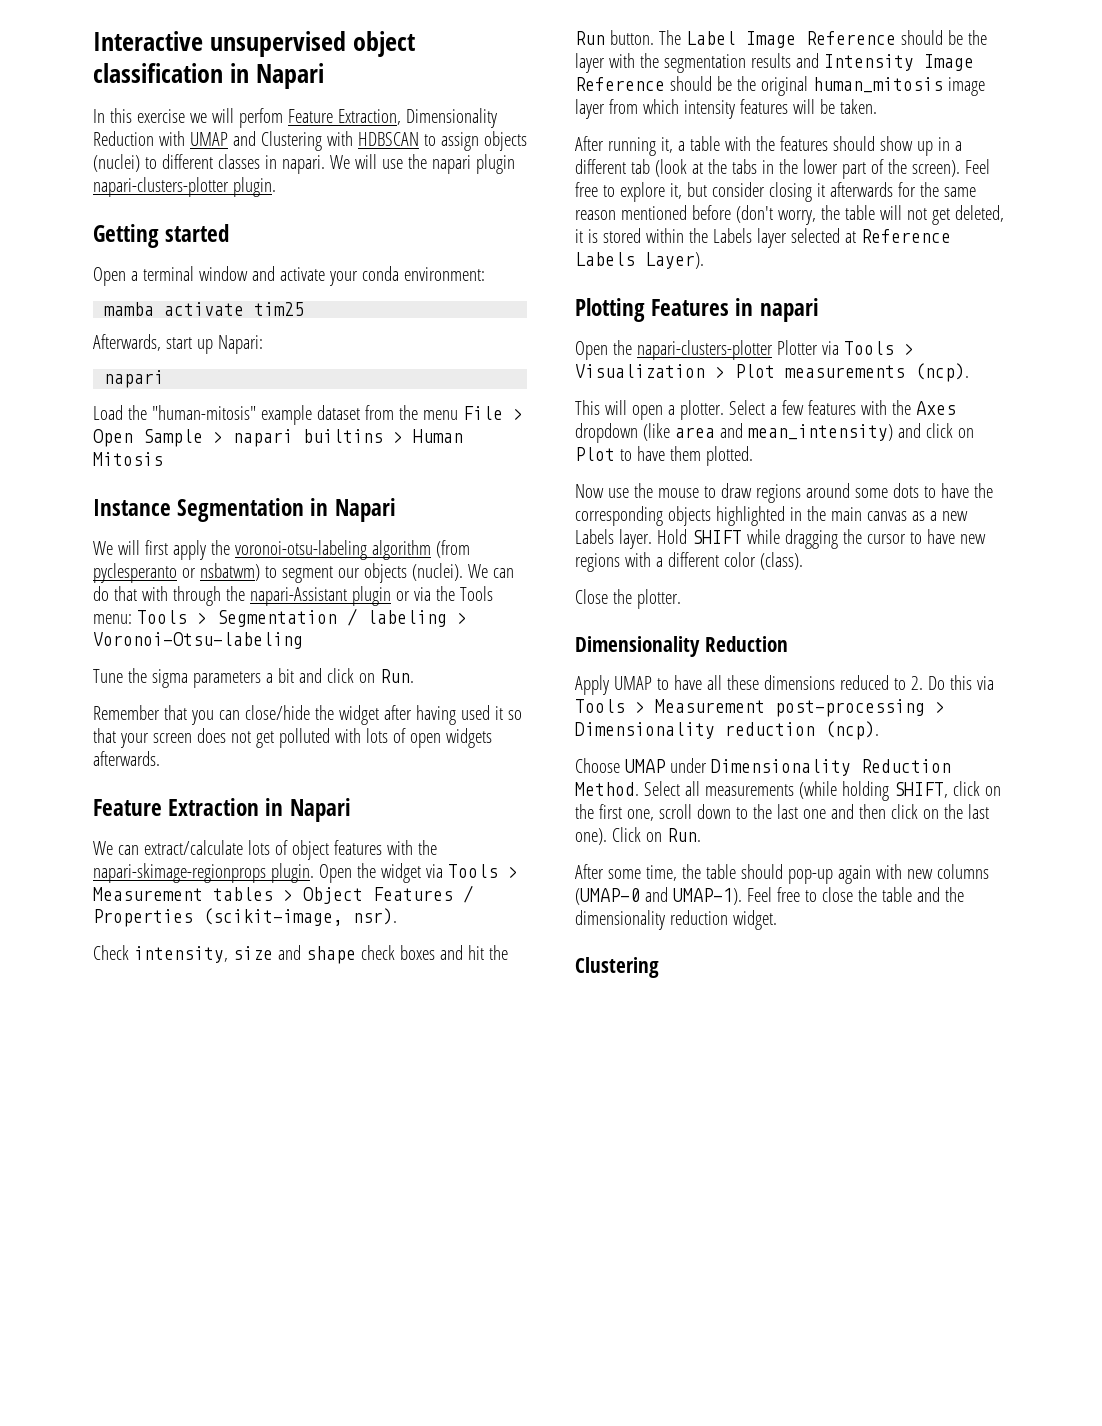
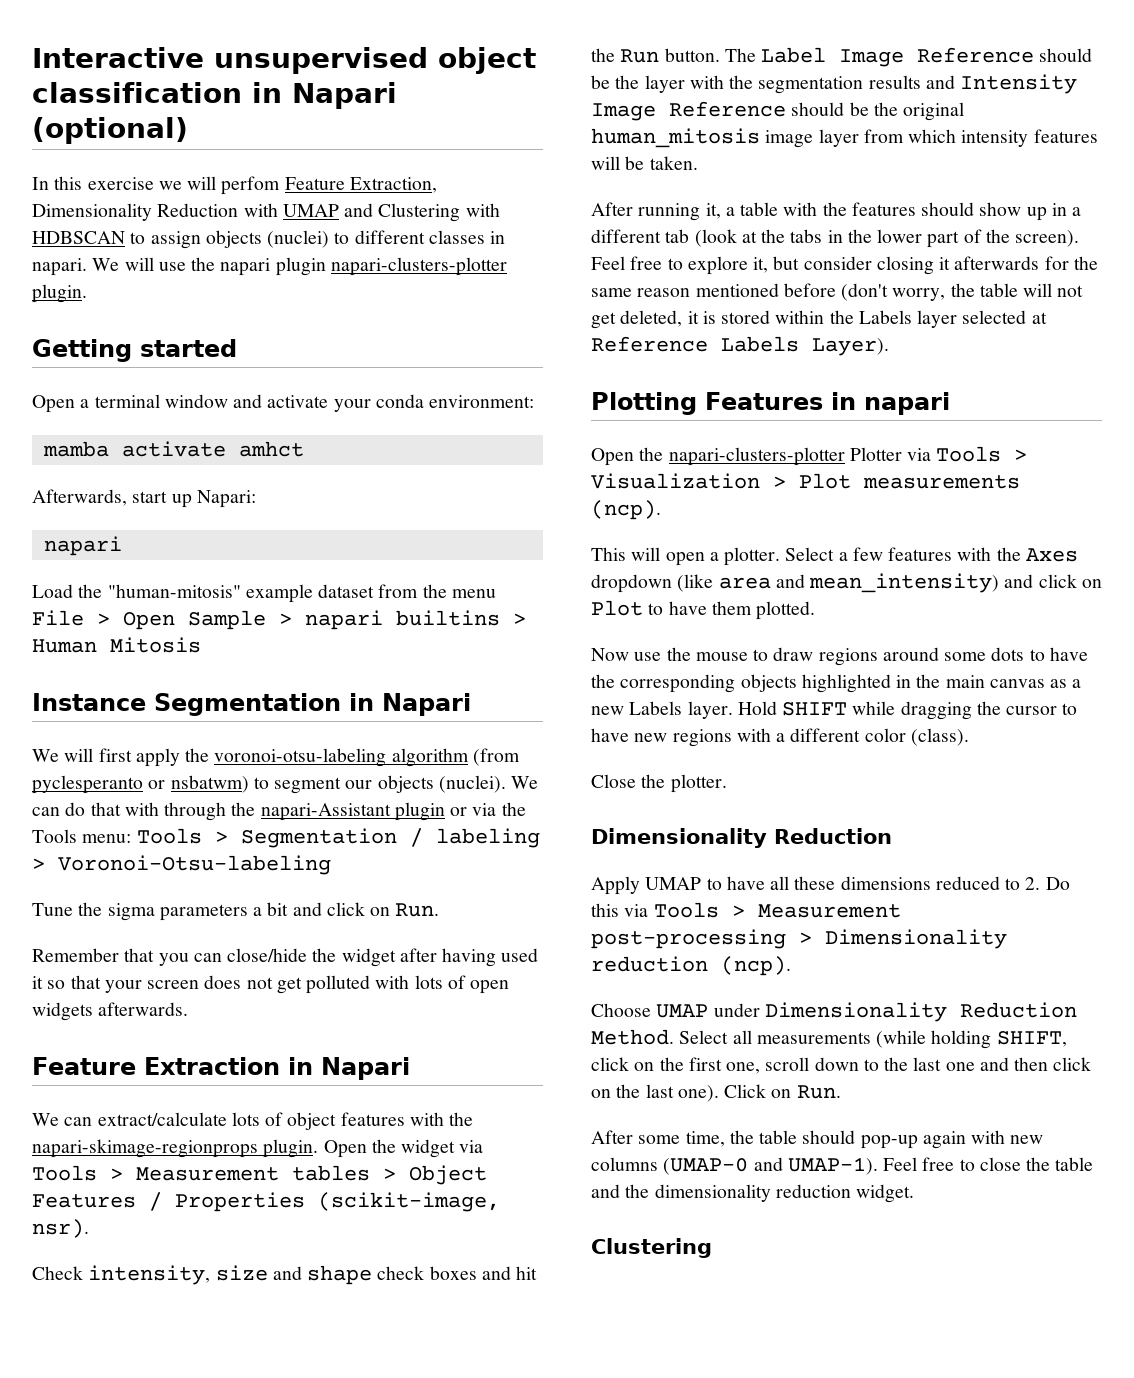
(325, 76) none -> [32,117,188,144] (optional)
[254,302,305,316] tim25 -> [238,441,304,457] amhct

